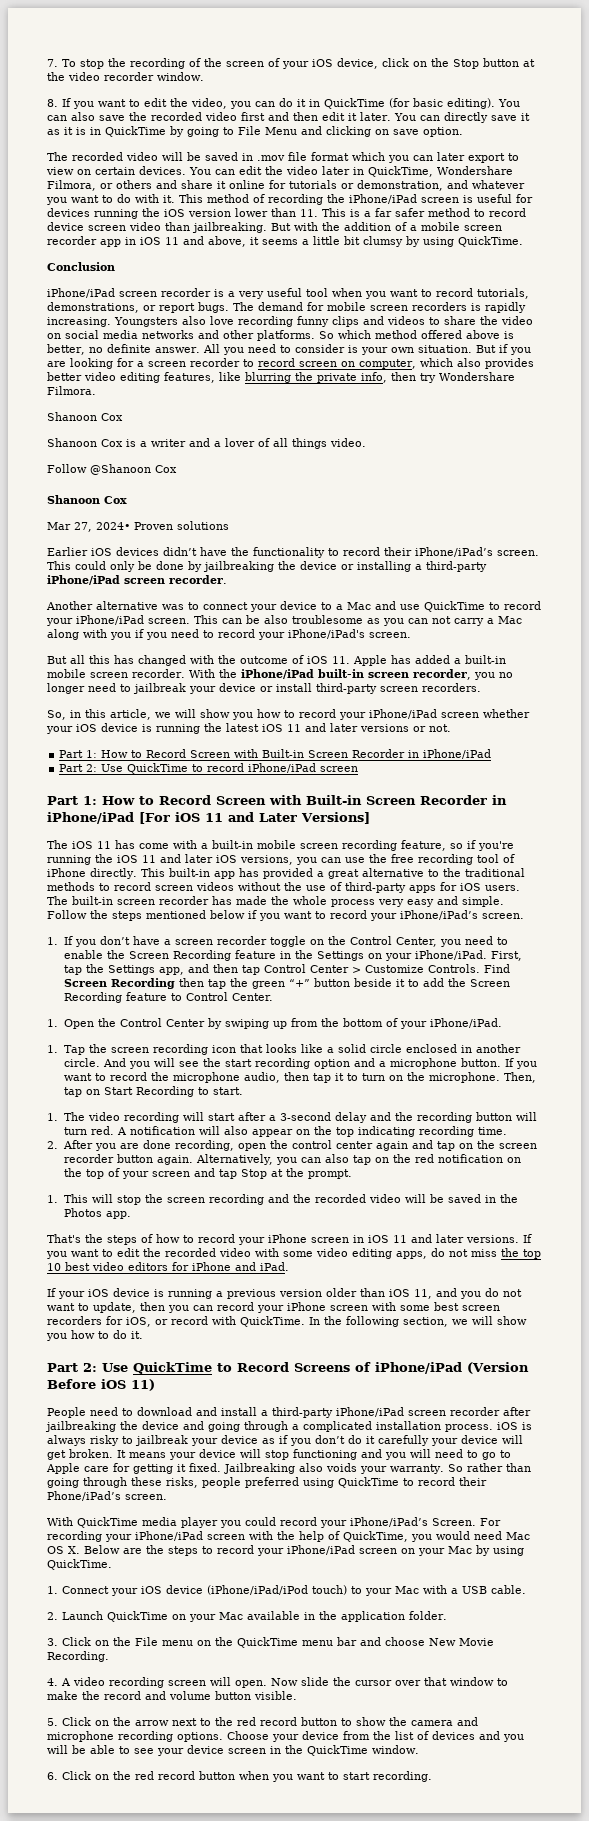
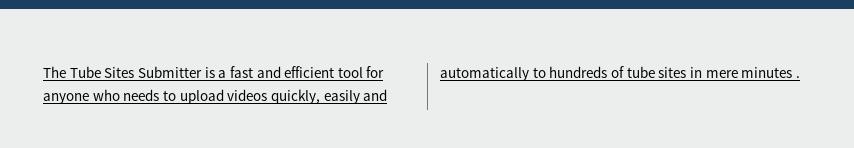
[47,58,535,69] [47,72,204,81] [47,98,520,109] [47,112,530,123] [47,126,463,137] [47,152,519,163] [46,166,513,177] [47,180,525,191] [46,194,533,205] [47,208,526,219] [47,222,502,233] [47,236,523,247] [47,262,115,271] [47,288,529,299] [47,302,526,313] [47,316,533,327] [47,330,514,341] [47,344,531,355] [47,358,534,369] [47,372,515,383] [47,386,96,395] [47,412,123,421] [47,438,366,449] [47,464,177,475] [47,495,127,504] [47,521,229,532] [47,547,539,558] [47,561,487,572] [47,575,227,585] [46,601,541,612] [46,615,522,626] [47,629,411,640] [47,655,506,666] [47,669,513,680] [47,683,481,694] [47,709,530,720] [46,723,451,734] [59,749,492,759] [59,763,359,774] [47,795,507,805] [47,812,370,824] [47,840,514,851] [47,854,515,865] [47,868,525,879] [47,882,520,893] [47,896,504,907] [47,910,524,921] [47,936,509,947] [63,950,522,961] [63,964,510,975] [63,978,510,989] [63,992,274,1003] [47,1018,502,1029] [47,1044,521,1055] [63,1058,537,1069] [63,1072,536,1083] [63,1086,243,1097] [47,1112,537,1123] [63,1126,507,1137] [47,1140,537,1151] [63,1154,522,1165] [63,1168,352,1179] [47,1194,518,1205] [63,1208,131,1219] [47,1234,532,1245] [46,1248,541,1259] [47,1262,289,1271] [47,1288,522,1299] [47,1302,500,1313] [47,1316,527,1327] [46,1330,143,1341] [47,1362,529,1374] [47,1379,155,1391] [47,1407,531,1418] [45,1421,532,1432] [47,1435,523,1446] [47,1449,511,1460] [46,1463,531,1474] [47,1477,487,1488] [47,1491,167,1501] [47,1517,501,1528] [47,1531,530,1542] [47,1545,524,1556] [47,1559,112,1570] [47,1585,526,1596] [47,1611,447,1622] [47,1637,494,1648] [47,1651,109,1662] [47,1677,508,1688] [47,1691,297,1700] [47,1717,478,1726] [47,1731,524,1742] [47,1745,419,1756] [47,1771,432,1782] 7. To stop the recording of the screen of your iOS device, click on the Stop button at the video recorder window. // 8. If you want to edit the video, you can do it in QuickTime (for basic editing). You can also save the recorded video first and then edit it later. You can directly save it as it is in QuickTime by going to File Menu and clicking on save option. // The recorded video will be saved in .mov file format which you can later export to view on certain devices. You can edit the video later in QuickTime, Wondershare Filmora, or others and share it online for tutorials or demonstration, and whatever you want to do with it. This method of recording the iPhone/iPad screen is useful for devices running the iOS version lower than 11. This is a far safer method to record device screen video than jailbreaking. But with the addition of a mobile screen recorder app in iOS 11 and above, it seems a little bit clumsy by using QuickTime. // Conclusion // iPhone/iPad screen recorder is a very useful tool when you want to record tutorials, demonstrations, or report bugs. The demand for mobile screen recorders is rapidly increasing. Youngsters also love recording funny clips and videos to share the video on social media networks and other platforms. So which method offered above is better, no definite answer. All you need to consider is your own situation. But if you are looking for a screen recorder to record screen on computer, which also provides better video editing features, like blurring the private info, then try Wondershare Filmora. // Shanoon Cox // Shanoon Cox is a writer and a lover of all things video. // Follow @Shanoon Cox // Shanoon Cox // Mar 27, 2024• Proven solutions // Earlier iOS devices didn’t have the functionality to record their iPhone/iPad’s screen. This could only be done by jailbreaking the device or installing a third-party iPhone/iPad screen recorder. // Another alternative was to connect your device to a Mac and use QuickTime to record your iPhone/iPad screen. This can be also troublesome as you can not carry a Mac along with you if you need to record your iPhone/iPad's screen. // But all this has changed with the outcome of iOS 11. Apple has added a built-in mobile screen recorder. With the iPhone/iPad built-in screen recorder, you no longer need to jailbreak your device or install third-party screen recorders. // So, in this article, we will show you how to record your iPhone/iPad screen whether your iOS device is running the latest iOS 11 and later versions or not. // Part 1: How to Record Screen with Built-in Screen Recorder in iPhone/iPad // Part 2: Use QuickTime to record iPhone/iPad screen // Part 1: How to Record Screen with Built-in Screen Recorder in iPhone/iPad [For iOS 11 and Later Versions] // The iOS 11 has come with a built-in mobile screen recording feature, so if you're running the iOS 11 and later iOS versions, you can use the free recording tool of iPhone directly. This built-in app has provided a great alternative to the traditional methods to record screen videos without the use of third-party apps for iOS users. The built-in screen recorder has made the whole process very easy and simple. Follow the steps mentioned below if you want to record your iPhone/iPad’s screen. // 1. If you don’t have a screen recorder toggle on the Control Center, you need to enable the Screen Recording feature in the Settings on your iPhone/iPad. First, tap the Settings app, and then tap Control Center > Customize Controls. Find Screen Recording then tap the green “+” button beside it to add the Screen Recording feature to Control Center. // 1. Open the Control Center by swiping up from the bottom of your iPhone/iPad. // 1. Tap the screen recording icon that looks like a solid circle enclosed in another circle. And you will see the start recording option and a microphone button. If you want to record the microphone audio, then tap it to turn on the microphone. Then, tap on Start Recording to start. // 1. The video recording will start after a 3-second delay and the recording button will turn red. A notification will also appear on the top indicating recording time. // 2. After you are done recording, open the control center again and tap on the screen recorder button again. Alternatively, you can also tap on the red notification on the top of your screen and tap Stop at the prompt. // 1. This will stop the screen recording and the recorded video will be saved in the Photos app. // That's the steps of how to record your iPhone screen in iOS 11 and later versions. If you want to edit the recorded video with some video editing apps, do not miss the top 10 best video editors for iPhone and iPad. // If your iOS device is running a previous version older than iOS 11, and you do not want to update, then you can record your iPhone screen with some best screen recorders for iOS, or record with QuickTime. In the following section, we will show you how to do it. // Part 2: Use QuickTime to Record Screens of iPhone/iPad (Version Before iOS 11) // People need to download and install a third-party iPhone/iPad screen recorder after jailbreaking the device and going through a complicated installation process. iOS is always risky to jailbreak your device as if you don’t do it carefully your device will get broken. It means your device will stop functioning and you will need to go to Apple care for getting it fixed. Jailbreaking also voids your warranty. So rather than going through these risks, people preferred using QuickTime to record their Phone/iPad’s screen. // With QuickTime media player you could record your iPhone/iPad’s Screen. For recording your iPhone/iPad screen with the help of QuickTime, you would need Mac OS X. Below are the steps to record your iPhone/iPad screen on your Mac by using QuickTime. // 1. Connect your iOS device (iPhone/iPad/iPod touch) to your Mac with a USB cable. // 2. Launch QuickTime on your Mac available in the application folder. // 3. Click on the File menu on the QuickTime menu bar and choose New Movie Recording. // 4. A video recording screen will open. Now slide the cursor over that window to make the record and volume button visible. // 5. Click on the arrow next to the red record button to show the camera and microphone recording options. Choose your device from the list of devices and you will be able to see your device screen in the QuickTime window. // 6. Click on the red record button when you want to start recording. -> [43,66,385,78] [43,89,388,104] [440,66,800,81] The Tube Sites Submitter is a fast and efficient tool for anyone who needs to upload videos quickly, easily and automatically to hundreds of tube sites in mere minutes .

